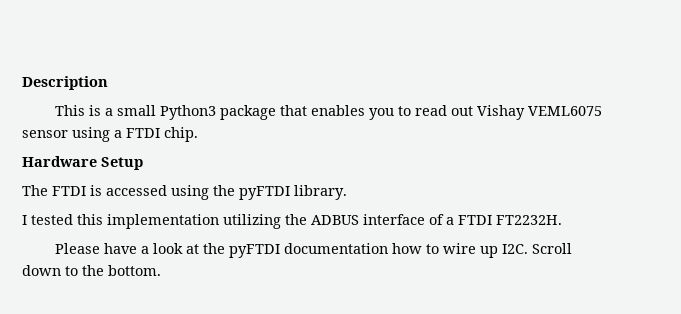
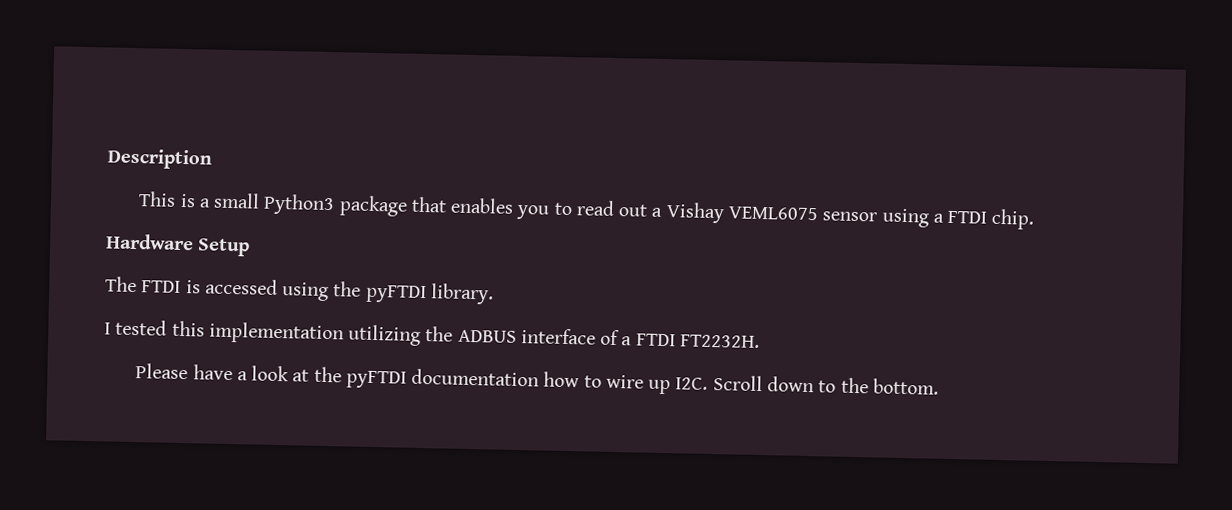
(473, 111) none -> [651,207,663,217] a

